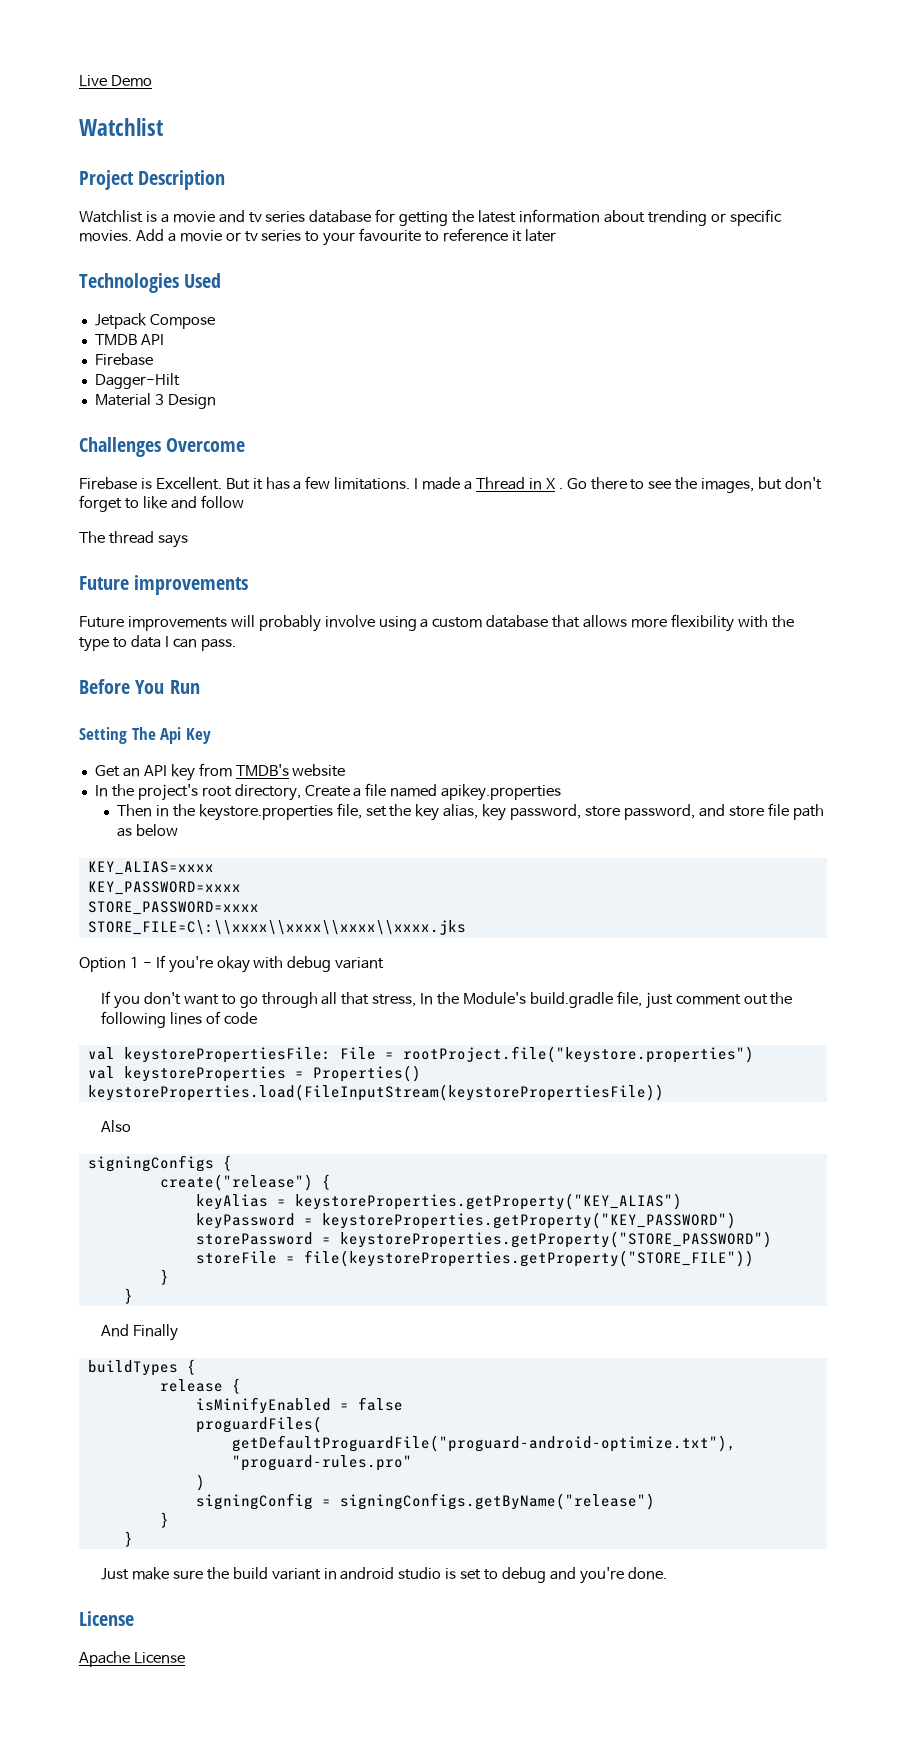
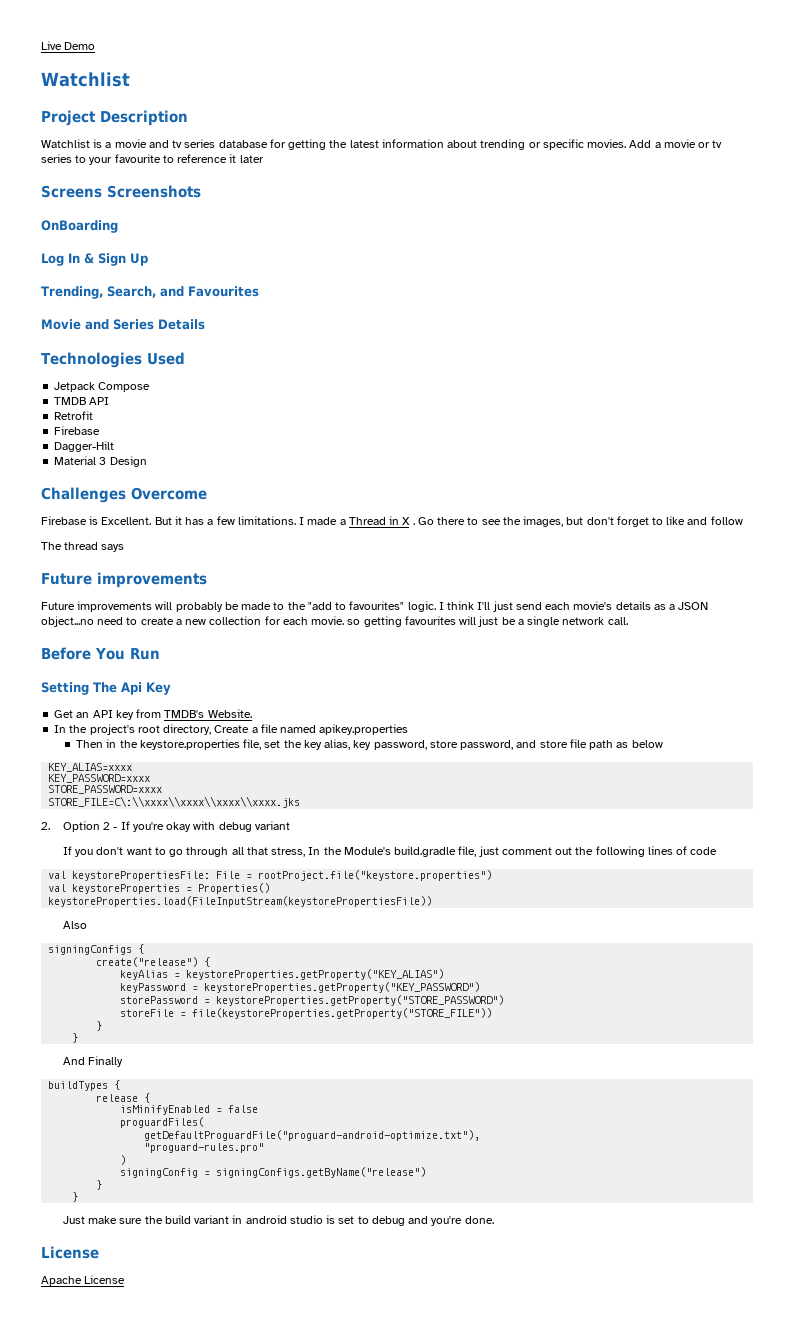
(556, 235) none -> [41,185,201,198] [41,220,118,233] [41,253,148,266] [41,286,259,299] [41,319,205,330] // Screens Screenshots // OnBoarding // Log In & Sign Up // Trending, Search, and Favourites // Movie and Series Details
(164, 339) none -> [54,411,94,420] // Retrofit
[324,614,794,632] [79,635,236,652] involve using a custom database that allows more flexibility with the type to data I can pass. -> [224,601,709,612] [41,616,628,627] be made to the "add to favourites" logic. I think I'll just send each movie's details as a JSON object...no need to create a new collection for each movie. so getting favourites will just be a single network call.
[292,764,346,777] website -> [207,709,252,718] Website.
[79,957,139,972] Option 1 -> [41,821,111,832] 2. Option 2

